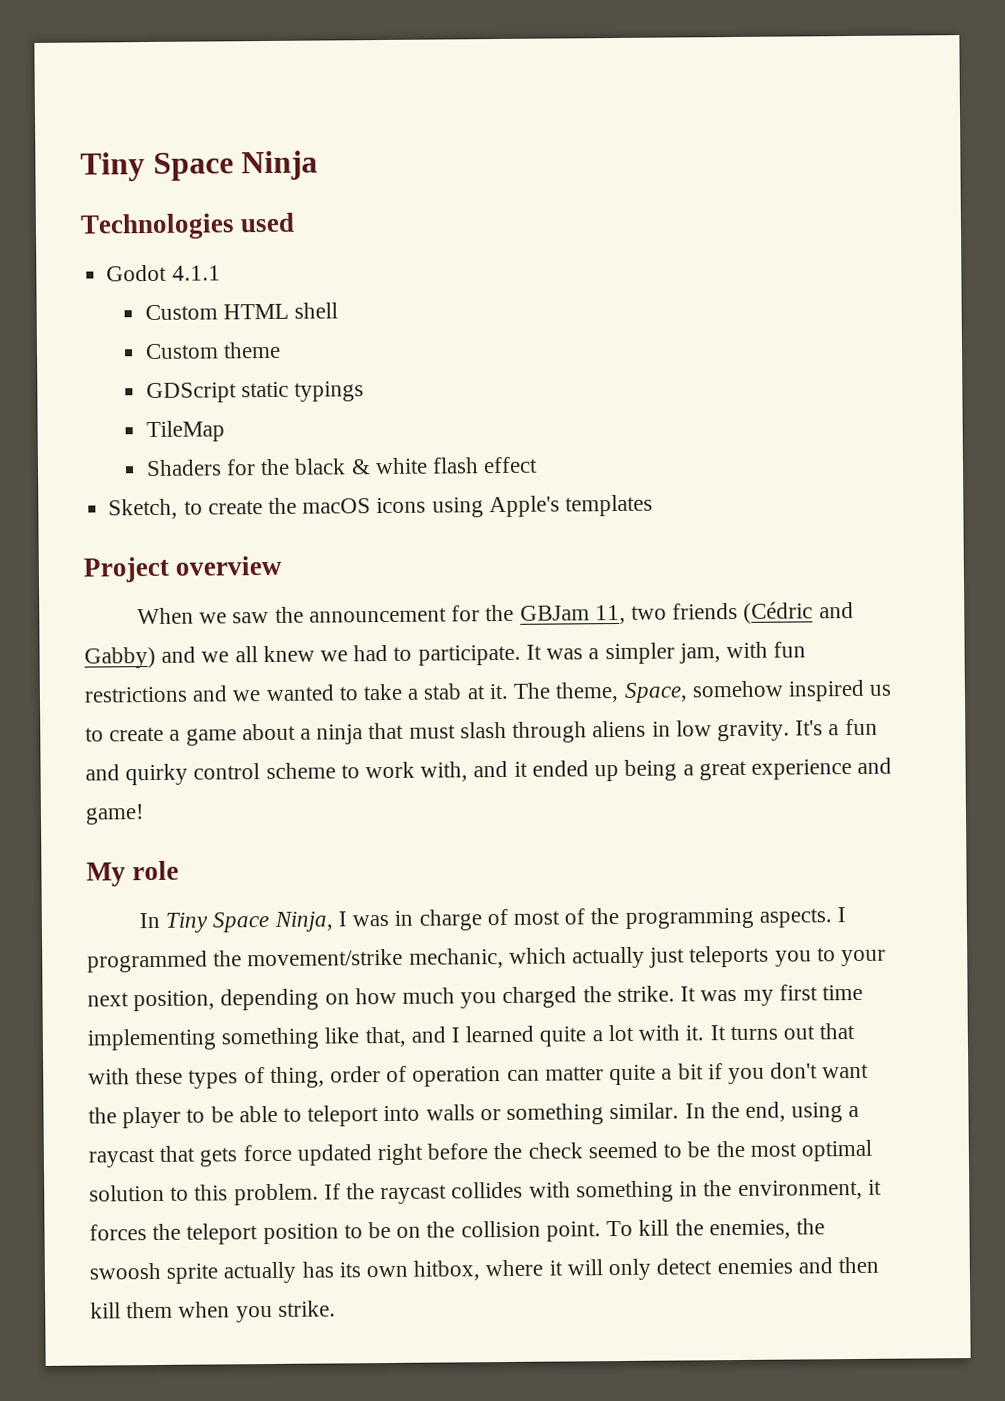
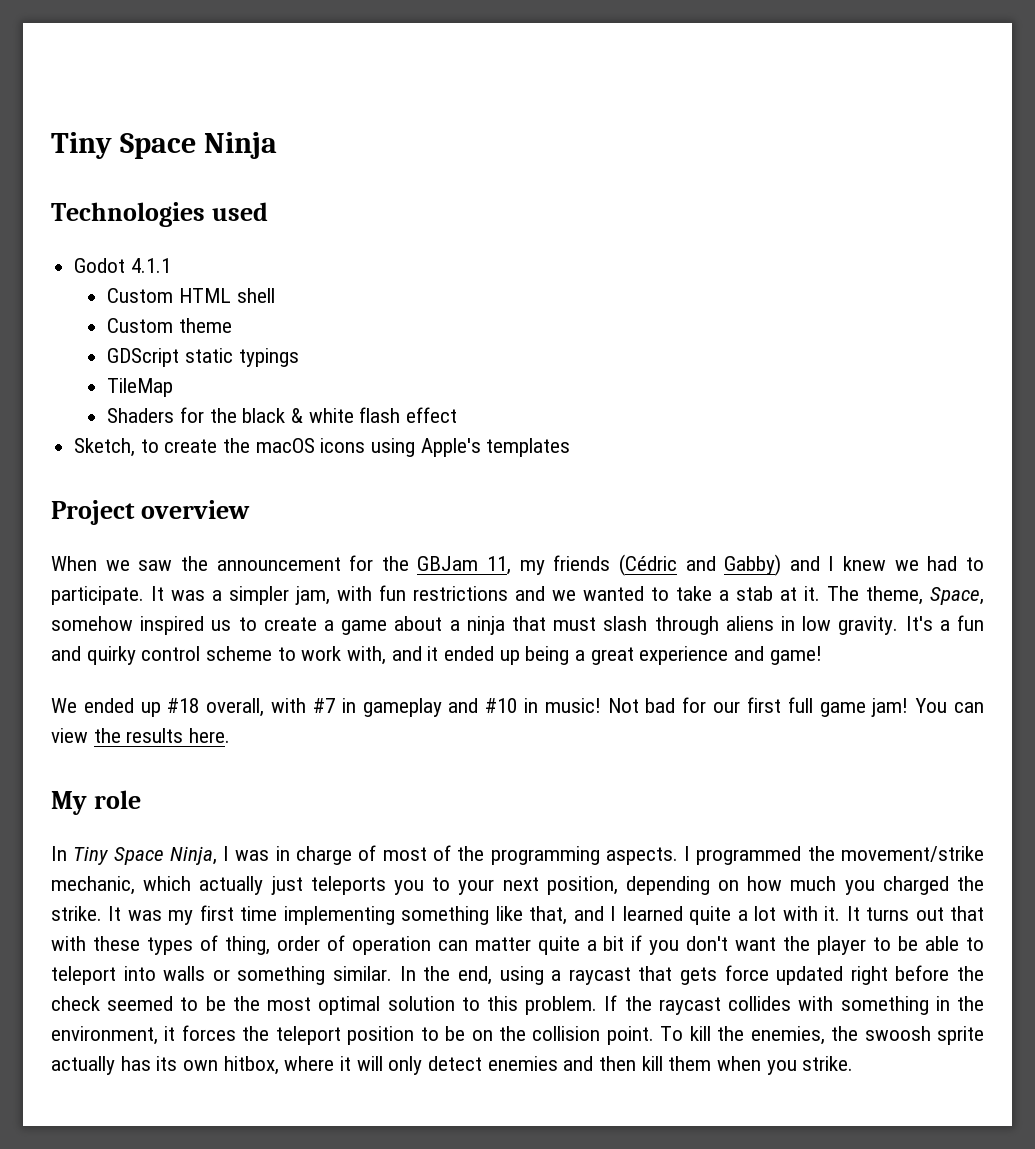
[630,605,667,620] two -> [519,560,545,575] my
[201,646,258,663] we all -> [828,556,835,571] I
(145, 814) none -> [51,697,985,717] [51,728,231,743] // We ended up #18 overall, with #7 in gameplay and #10 in music! Not bad for our first full game jam! You can view the results here.

